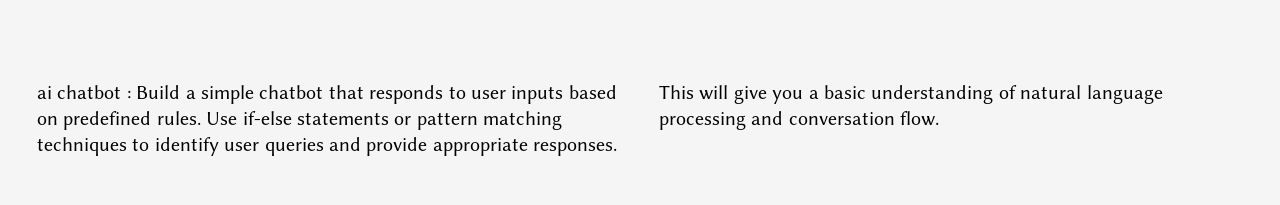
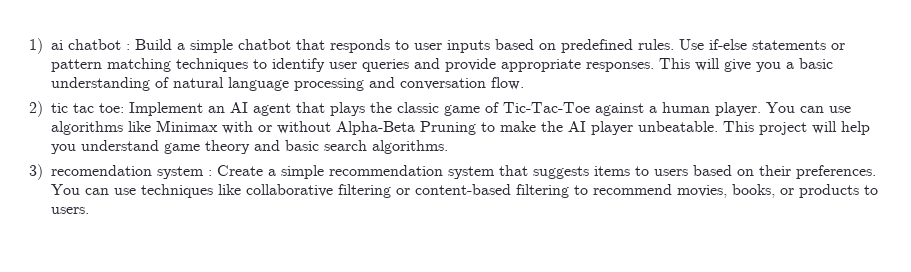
(37, 92) none -> [29,38,43,54] 1)
(940, 118) none -> [29,101,851,117] [51,120,870,135] [51,140,448,154] [29,164,876,180] [51,184,878,198] [51,207,89,214] // 2) tic tac toe: Implement an AI agent that plays the classic game of Tic-Tac-Toe against a human player. You can use algorithms like Minimax with or without Alpha-Beta Pruning to make the AI player unbeatable. This project will help you understand game theory and basic search algorithms. // 3) recomendation system : Create a simple recommendation system that suggests items to users based on their preferences. You can use techniques like collaborative filtering or content-based filtering to recommend movies, books, or products to users.

